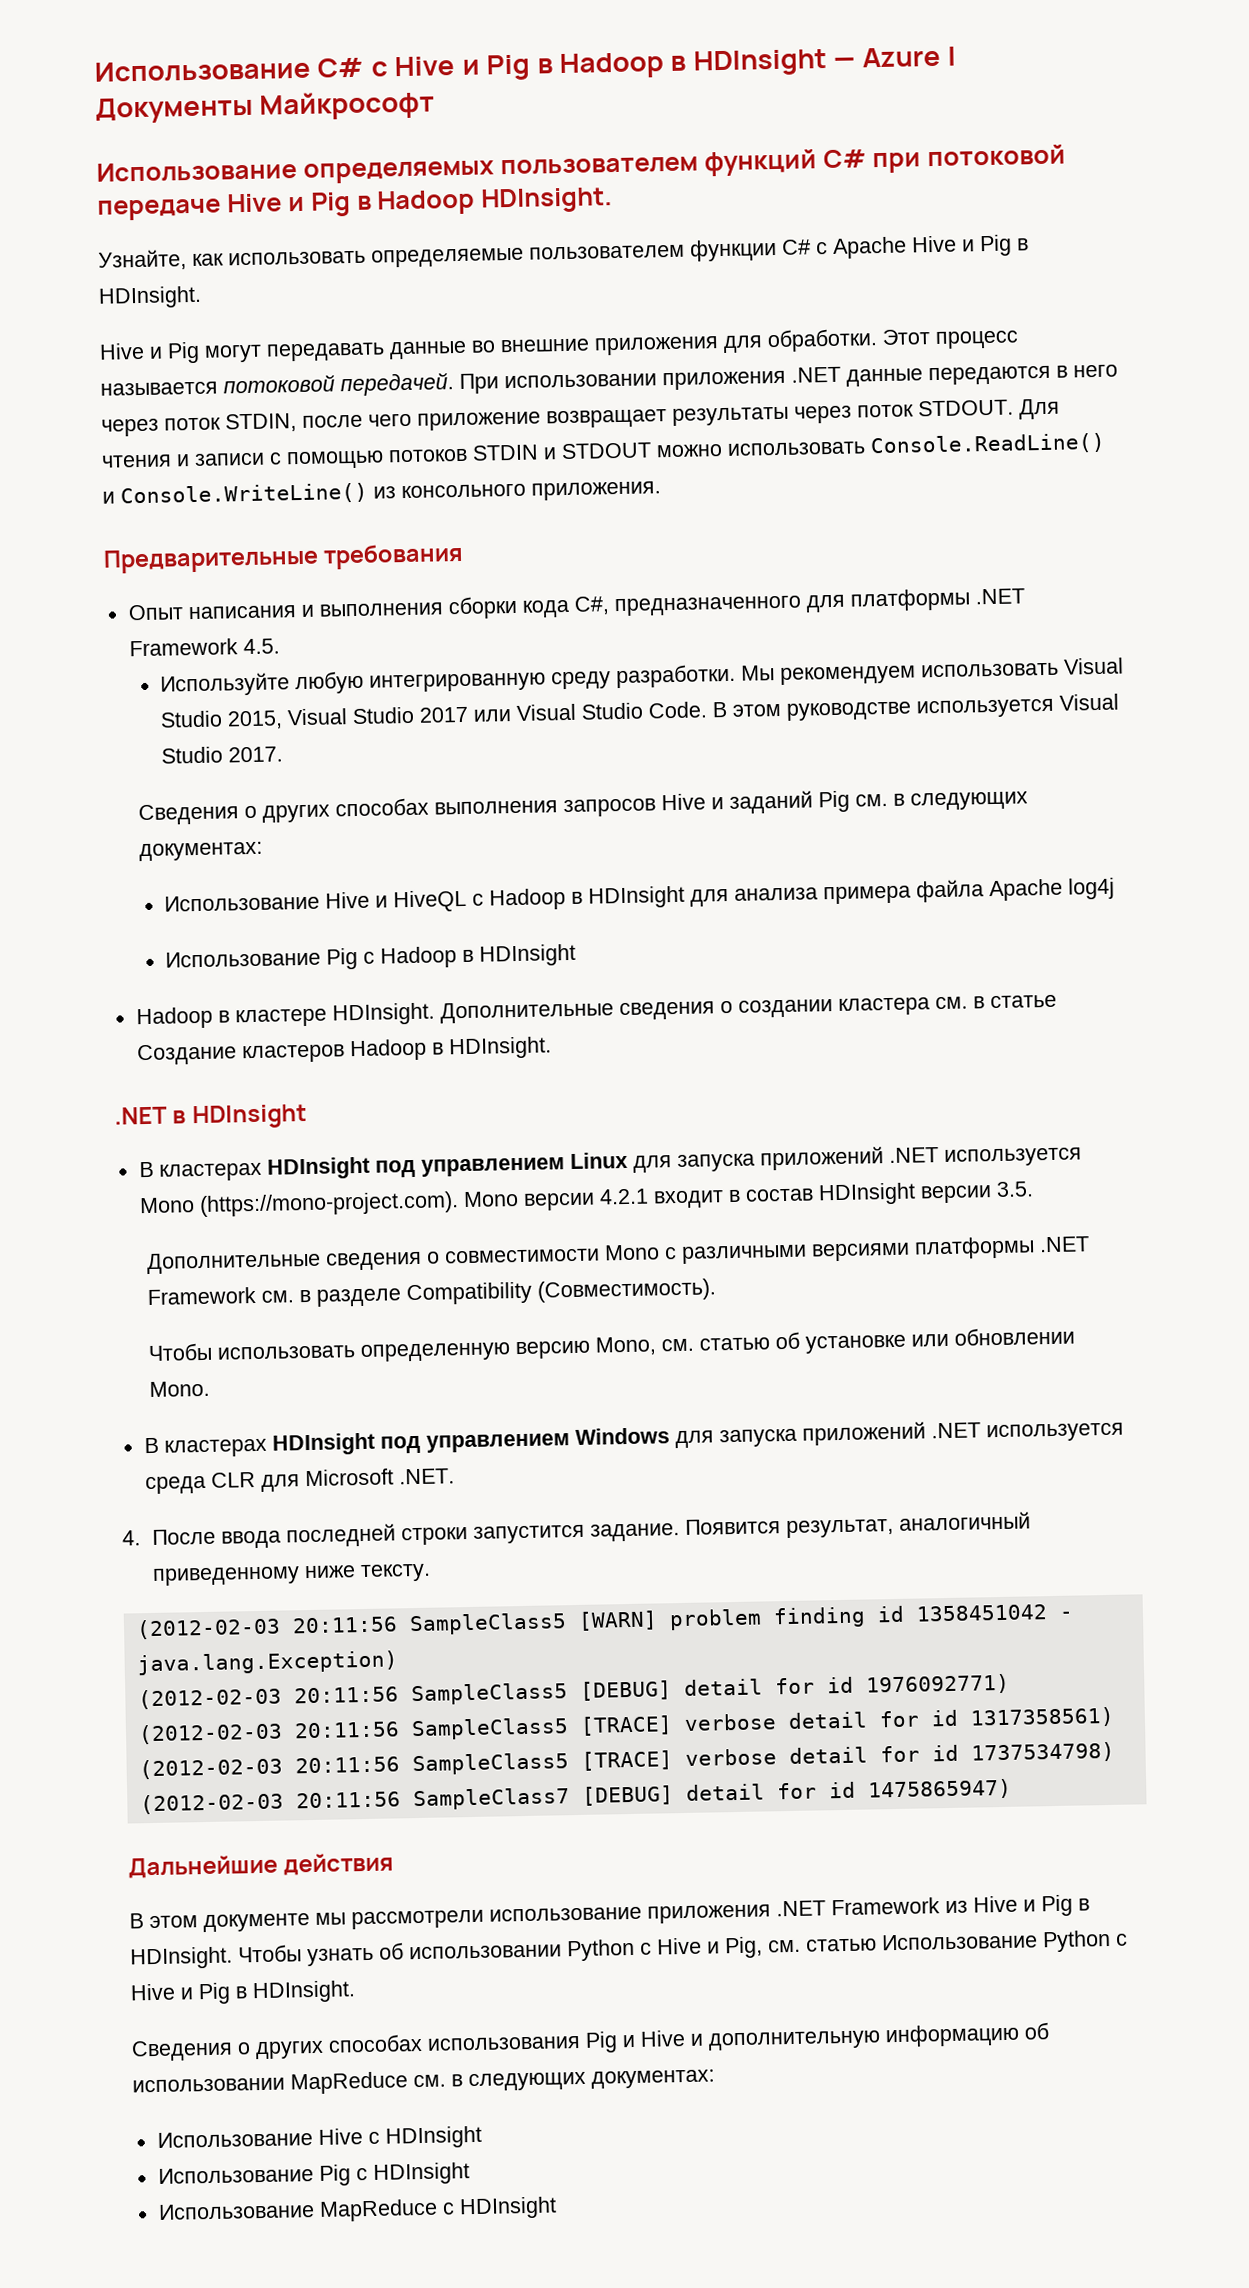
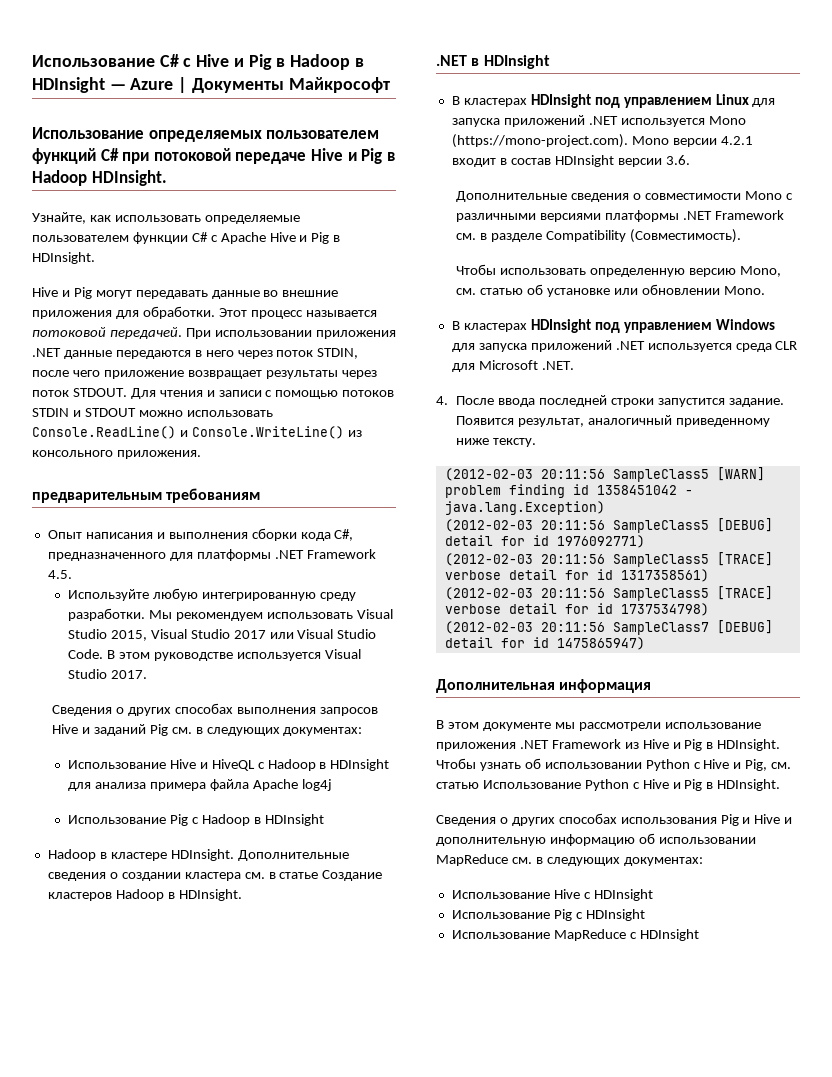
[103,542,465,574] Предварительные требования -> [32,488,261,503] предварительным требованиям
[995,1181,1034,1198] 3.5. -> [665,155,690,165] 3.6.
[128,1852,395,1879] Дальнейшие действия -> [436,679,652,693] Дополнительная информация

